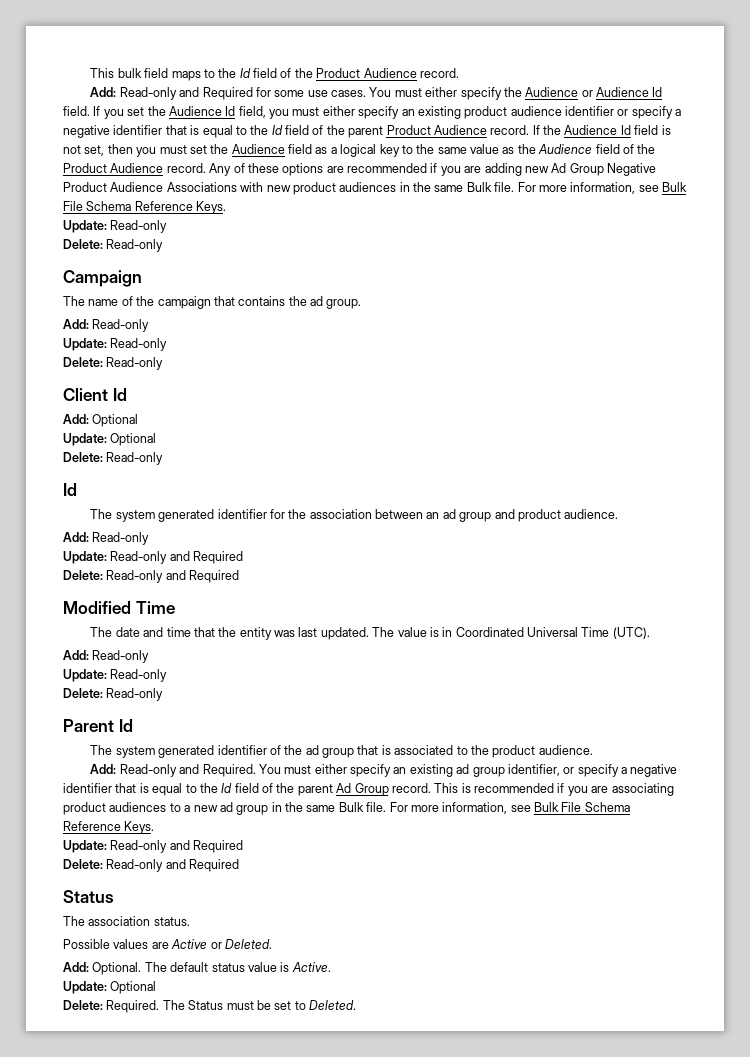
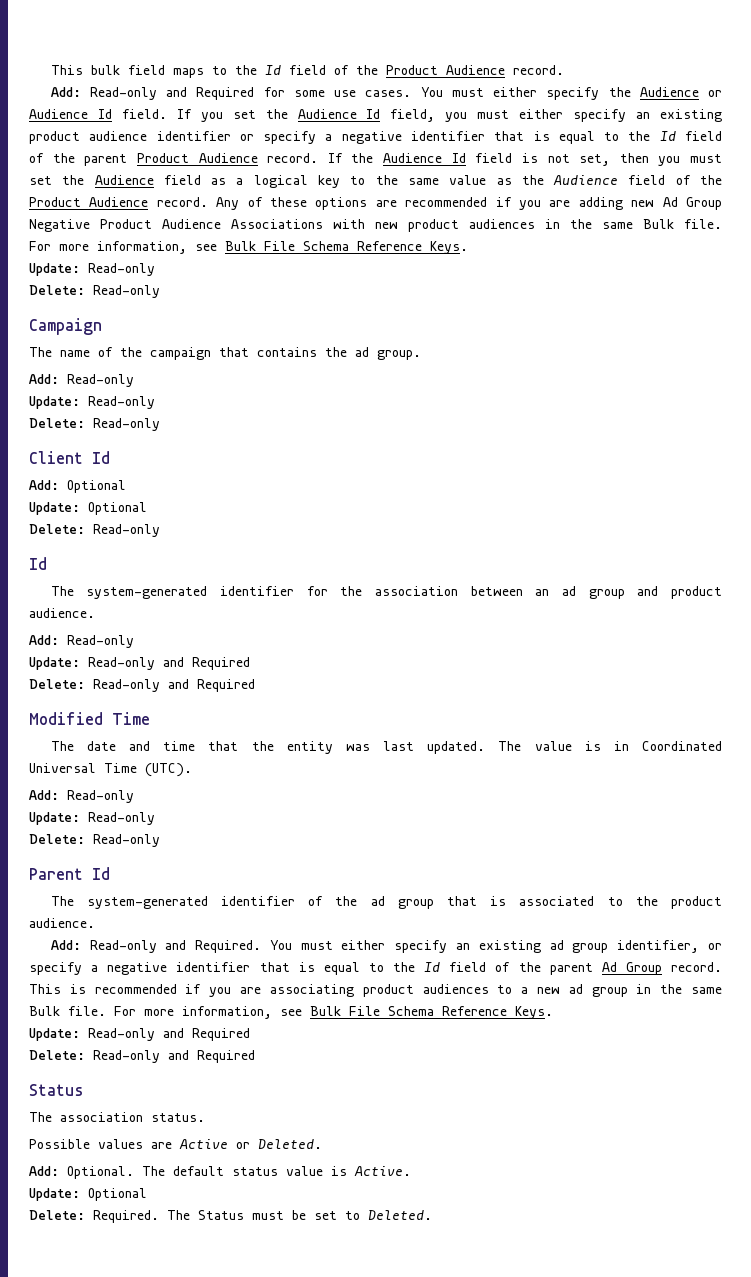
[115,509,215,522] system generated -> [86,586,208,599] system-generated
[115,745,215,758] system generated -> [86,896,208,909] system-generated

